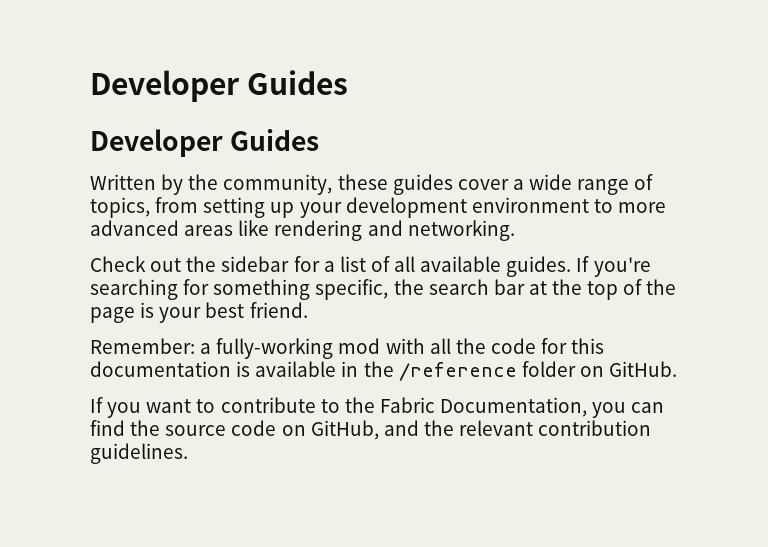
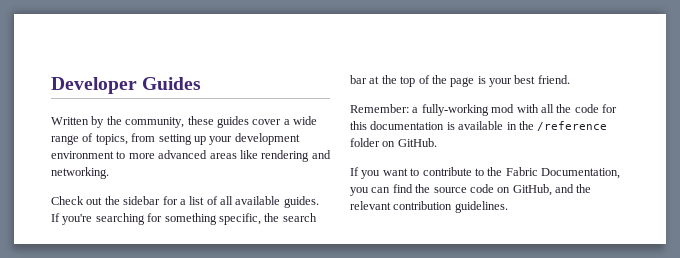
[90,70,349,102] [90,129,320,157] Developer Guides // Developer Guides -> [51,77,202,94] Developer Guides

